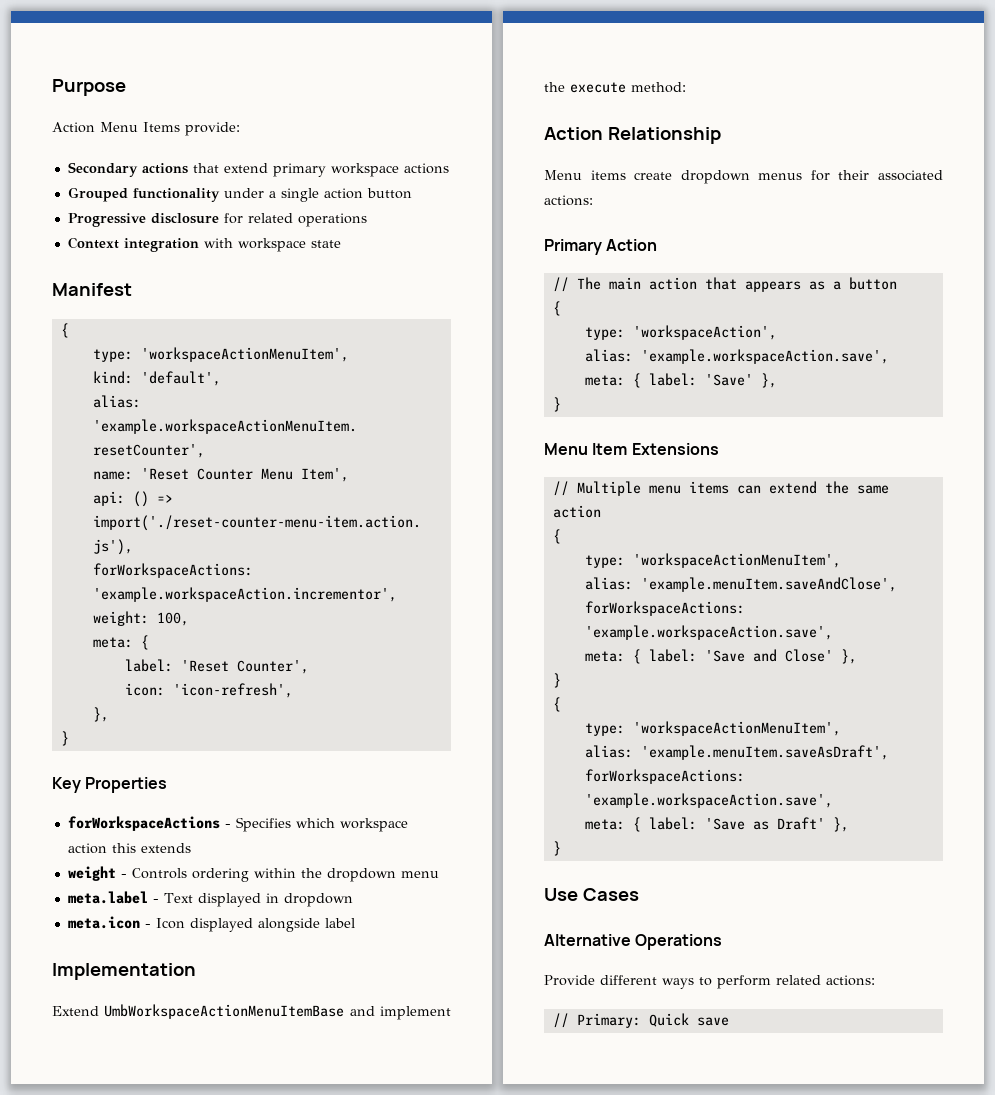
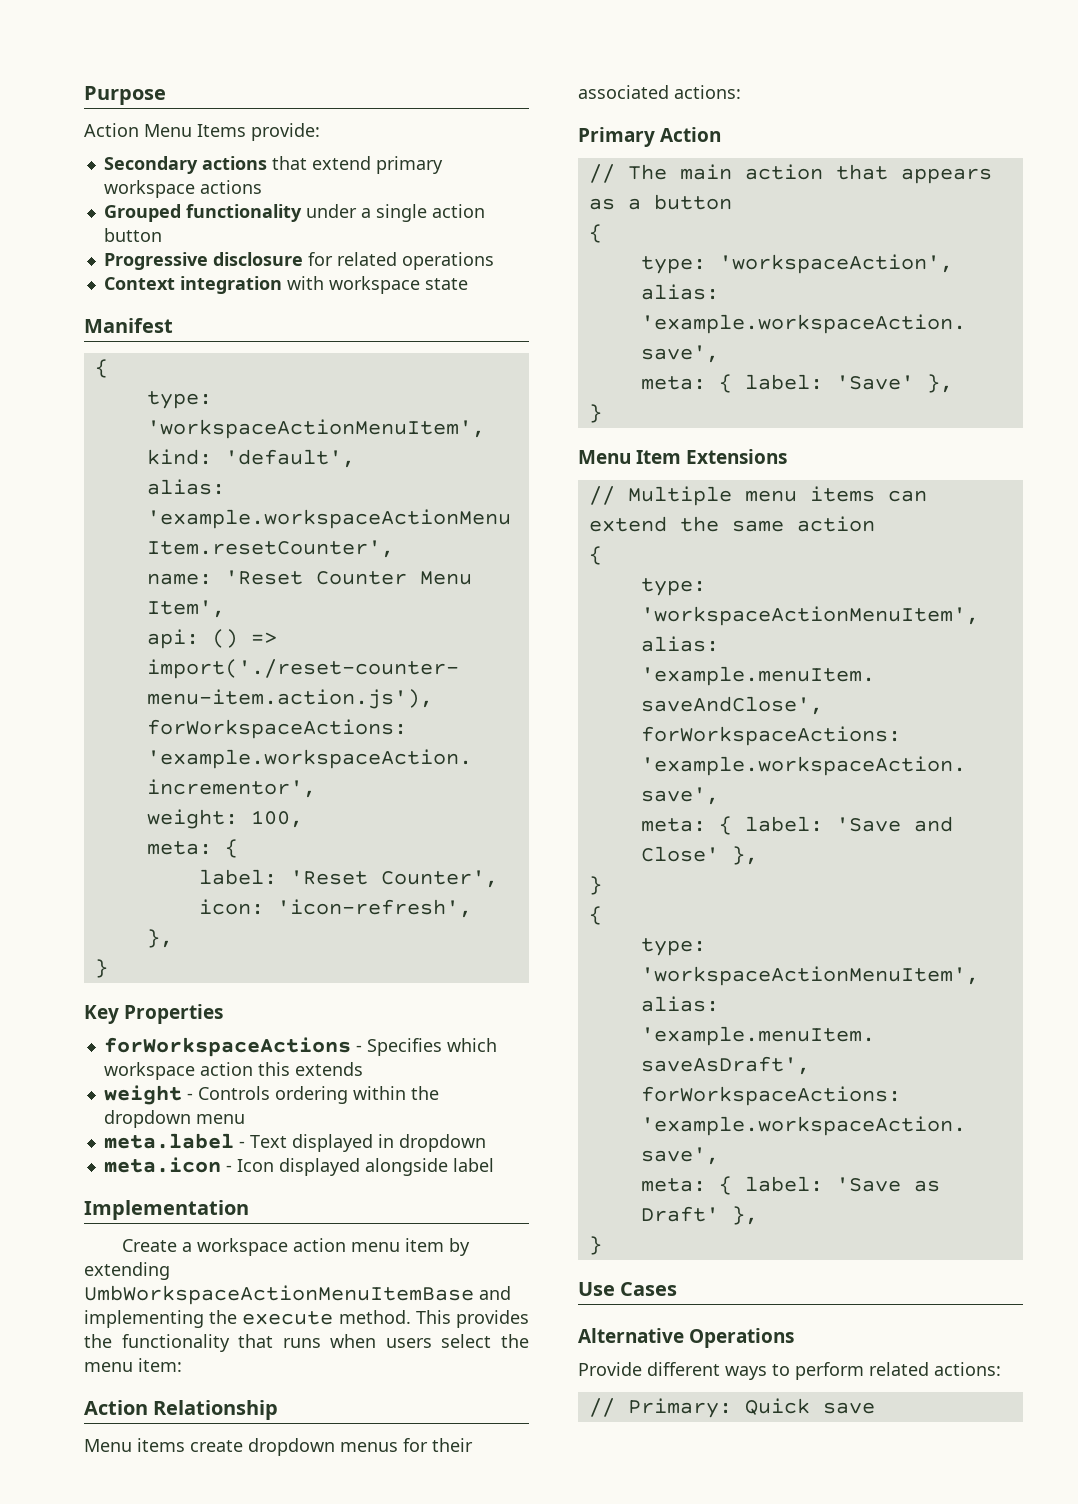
[52,1006,99,1016] Extend -> [121,1238,470,1256] [84,1262,170,1280] Create a workspace action menu item by extending
[379,1006,451,1020] implement -> [84,1310,204,1328] implementing
[631,82,686,93] method: -> [338,1310,529,1328] [84,1334,529,1352] [84,1358,182,1372] method. This provides the functionality that runs when users select the menu item:

